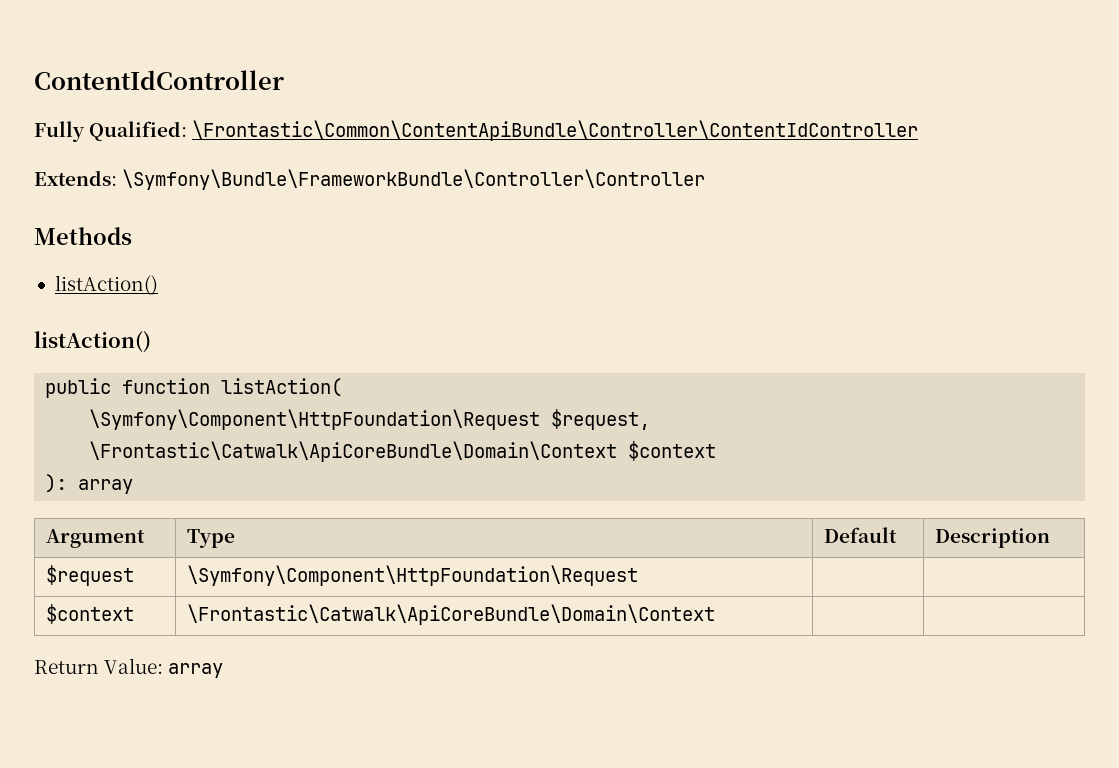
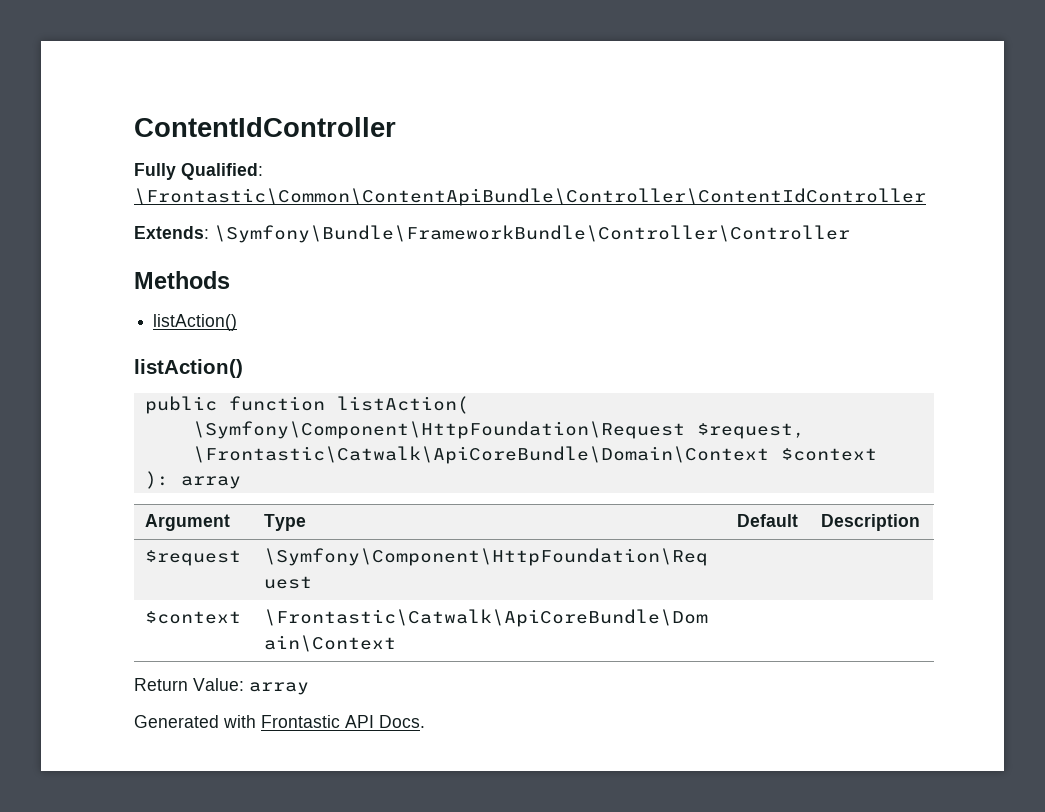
(224, 670) none -> [134,715,425,728] // Generated with Frontastic API Docs.

